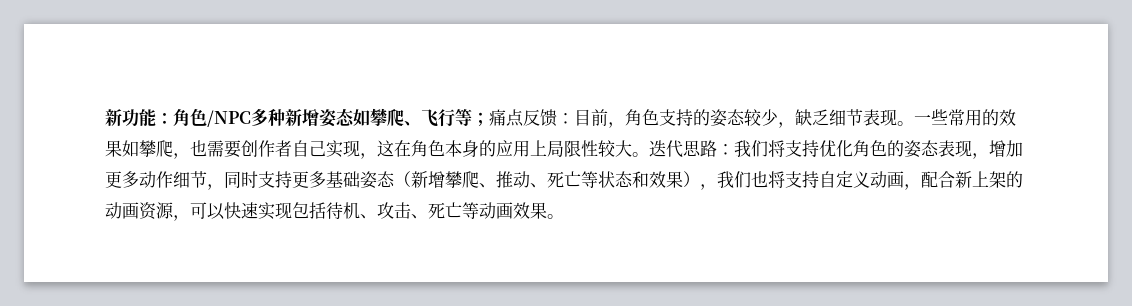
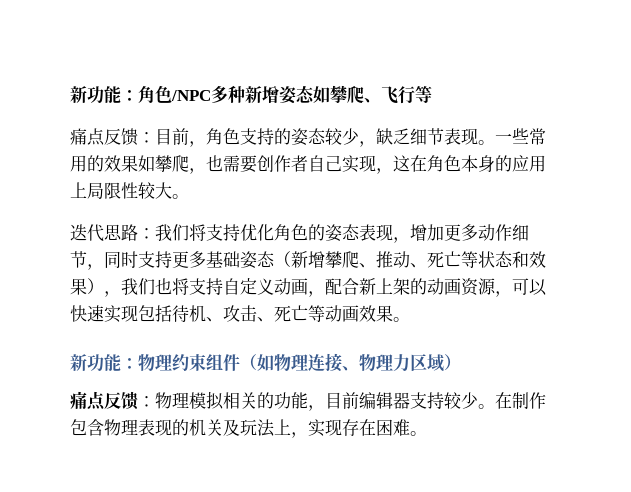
[472,112,489,126] ； -> (432, 94) //
(649, 154) none -> (189, 196) //
(564, 216) none -> [70,353,461,372] [70,391,546,411] [70,419,427,438] // 新功能：物理约束组件（如物理连接、物理力区域） // 痛点反馈：物理模拟相关的功能，目前编辑器支持较少。在制作包含物理表现的机关及玩法上，实现存在困难。

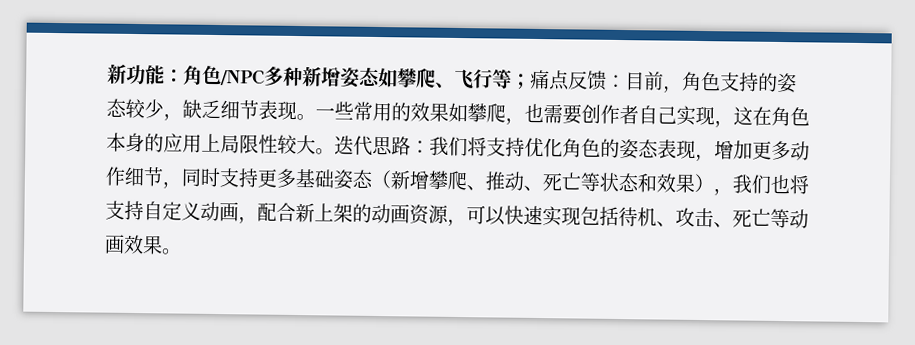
(432, 94) // -> [511,73,531,89] ；
(189, 196) // -> (335, 151) none
[70,353,461,372] [70,391,546,411] [70,419,427,438] // 新功能：物理约束组件（如物理连接、物理力区域） // 痛点反馈：物理模拟相关的功能，目前编辑器支持较少。在制作包含物理表现的机关及玩法上，实现存在困难。 -> (182, 251) none

